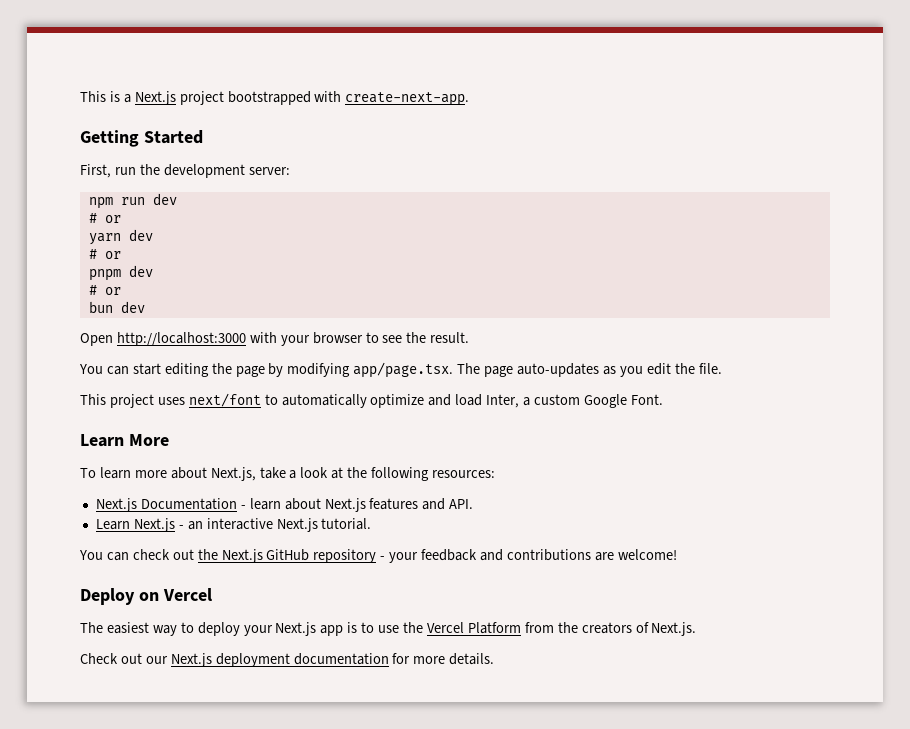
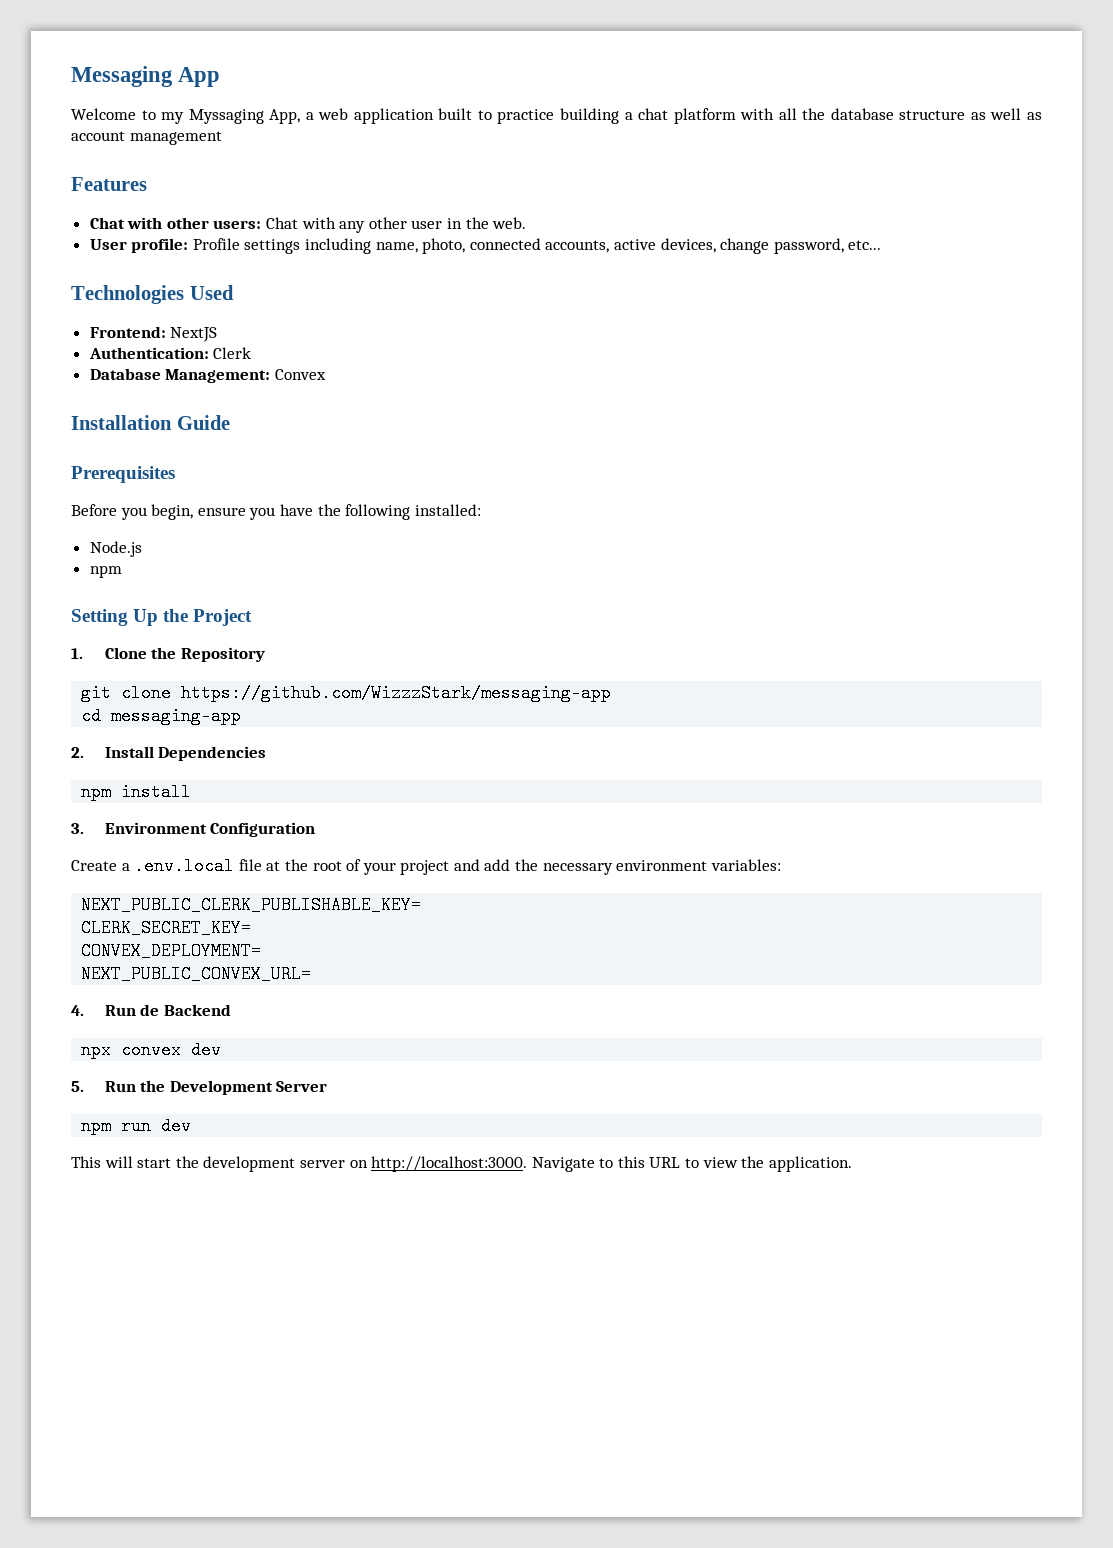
[80,91,470,106] [80,130,203,147] [80,164,290,178] [88,193,177,209] [88,213,121,223] [88,229,153,245] [88,249,121,259] [88,265,153,281] [88,285,121,295] [88,301,145,313] [80,332,470,346] [79,362,722,378] [80,393,663,408] [80,434,169,447] [80,467,496,481] [95,498,474,512] [95,518,372,532] [79,549,677,563] [80,588,212,605] [80,622,697,636] [80,653,495,667] This is a Next.js project bootstrapped with create-next-app. // Getting Started // First, run the development server: // npm run dev // # or // yarn dev // # or // pnpm dev // # or // bun dev // Open http://localhost:3000 with your browser to see the result. // You can start editing the page by modifying app/page.tsx. The page auto-updates as you edit the file. // This project uses next/font to automatically optimize and load Inter, a custom Google Font. // Learn More // To learn more about Next.js, take a look at the following resources: // Next.js Documentation - learn about Next.js features and API. // Learn Next.js - an interactive Next.js tutorial. // You can check out the Next.js GitHub repository - your feedback and contributions are welcome! // Deploy on Vercel // The easiest way to deploy your Next.js app is to use the Vercel Platform from the creators of Next.js. // Check out our Next.js deployment documentation for more details. -> [71,66,221,87] [71,108,1042,124] [71,131,222,145] [71,177,147,191] [89,217,527,233] [89,238,882,254] [71,285,234,304] [89,326,218,342] [88,347,252,359] [89,368,326,383] [71,415,230,430] [71,466,175,483] [71,504,481,520] [89,541,142,557] [89,565,122,578] [71,609,253,626] [71,647,265,662] [81,684,612,702] [81,707,242,725] [71,746,267,761] [81,783,192,801] [71,822,316,837] [71,857,781,875] [81,896,422,914] [81,919,252,937] [81,942,262,960] [81,965,312,983] [71,1004,231,1016] [81,1041,222,1059] [71,1080,328,1095] [81,1117,192,1135] [71,1156,852,1172] Messaging App // Welcome to my Myssaging App, a web application built to practice building a chat platform with all the database structure as well as account management // Features // Chat with other users: Chat with any other user in the web. // User profile: Profile settings including name, photo, connected accounts, active devices, change password, etc... // Technologies Used // Frontend: NextJS // Authentication: Clerk // Database Management: Convex // Installation Guide // Prerequisites // Before you begin, ensure you have the following installed: // Node.js // npm // Setting Up the Project // 1. Clone the Repository // git clone https://github.com/WizzzStark/messaging-app // cd messaging-app // 2. Install Dependencies // npm install // 3. Environment Configuration // Create a .env.local file at the root of your project and add the necessary environment variables: // NEXT_PUBLIC_CLERK_PUBLISHABLE_KEY= // CLERK_SECRET_KEY= // CONVEX_DEPLOYMENT= // NEXT_PUBLIC_CONVEX_URL= // 4. Run de Backend // npx convex dev // 5. Run the Development Server // npm run dev // This will start the development server on http://localhost:3000. Navigate to this URL to view the application.

